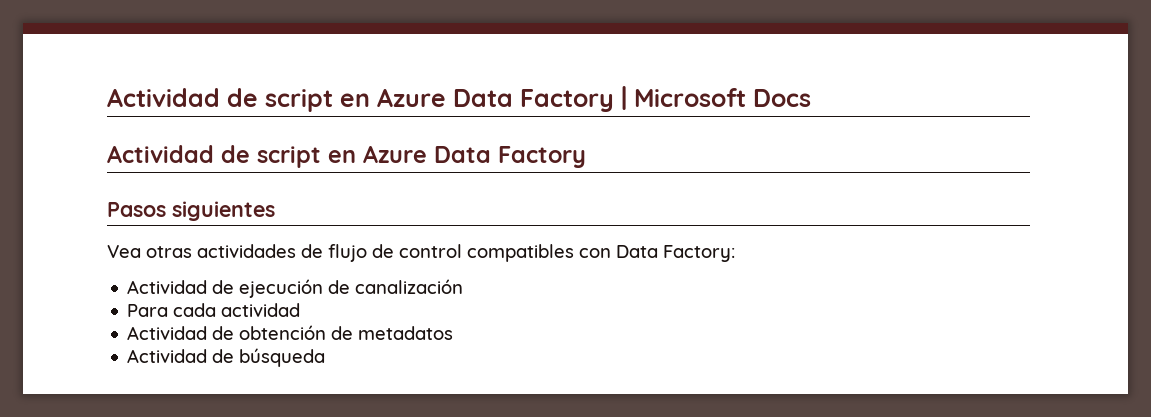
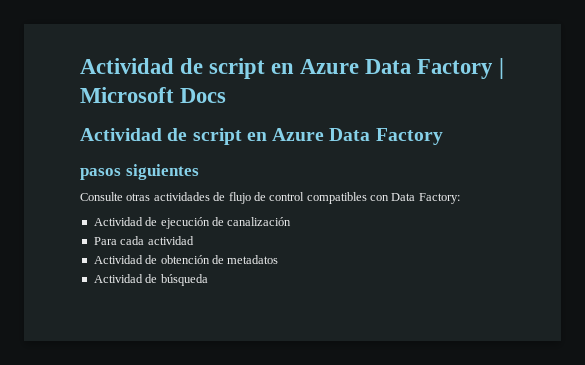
[107,202,166,217] Pasos -> [80,168,121,180] pasos
[107,245,141,258] Vea -> [80,192,123,201] Consulte

